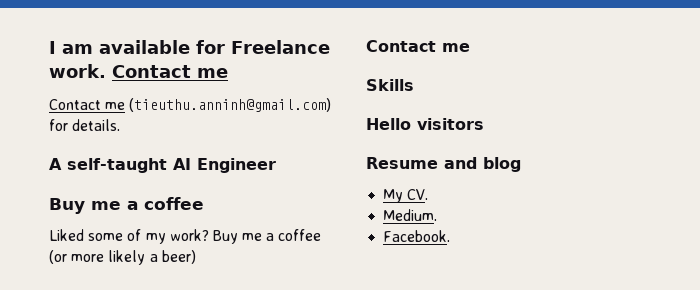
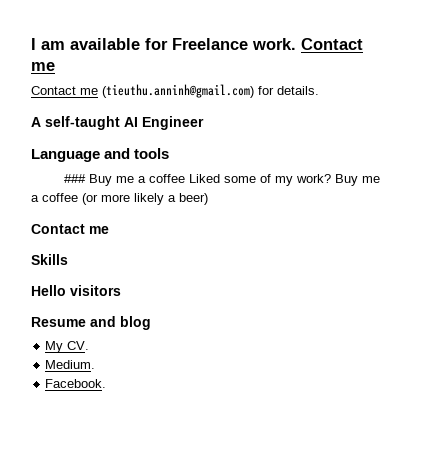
[49,197,204,214] Buy me a coffee // -> [31,148,170,162] [64,174,186,186] Language and tools // ### Buy me a coffee

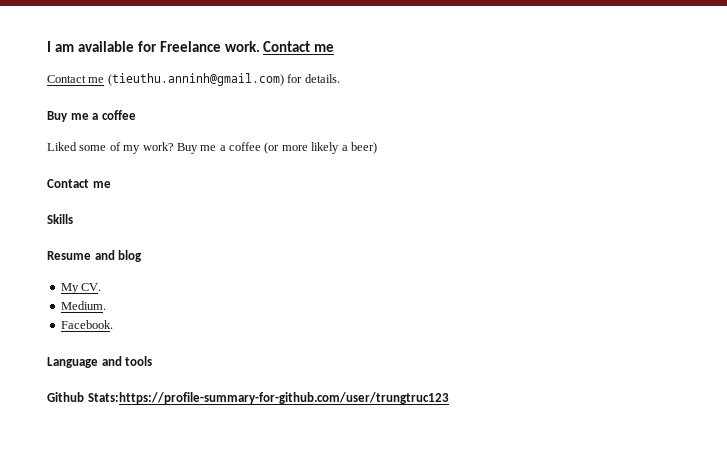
[31,116,204,130] [31,148,170,162] [64,174,186,186] A self-taught AI Engineer // Language and tools // ### Buy me a coffee -> [47,110,136,122] Buy me a coffee //
[31,285,121,296] // Hello visitors -> (73, 219) none
(107, 383) none -> [47,356,153,368] [47,392,449,404] // Language and tools // Github Stats:https://profile-summary-for-github.com/user/trungtruc123

